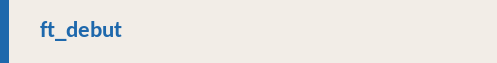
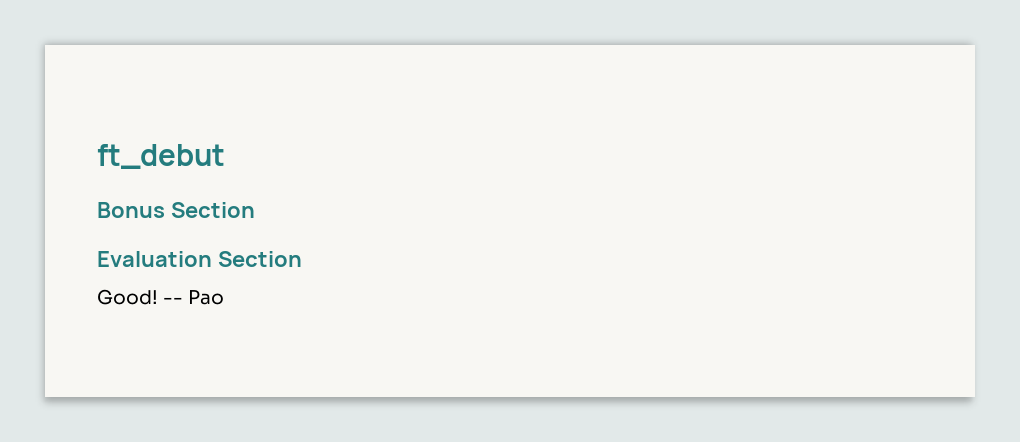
(122, 31) none -> [97,202,255,218] [97,251,302,267] [97,289,225,305] // Bonus Section // Evaluation Section // Good! -- Pao

